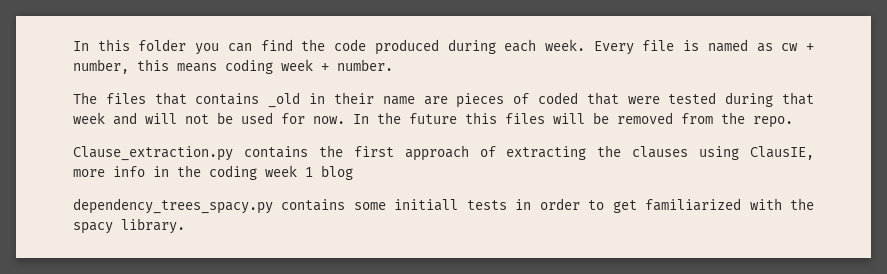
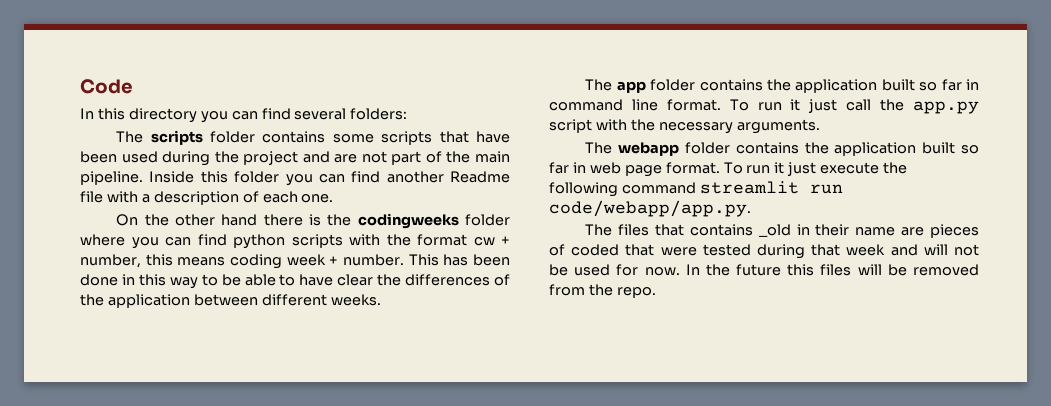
(73, 46) none -> [80,79,133,94] Code //
[138,39,773,55] folder you can find the code produced during each week. Every file is named as -> [128,108,408,123] [116,130,511,145] [80,151,511,166] [80,171,510,186] [80,191,334,205] [116,213,510,229] [80,234,467,249] directory you can find several folders: // The scripts folder contains some scripts that have been used during the project and are not part of the main pipeline. Inside this folder you can find another Readme file with a description of each one. // On the other hand there is the codingweeks folder where you can find python scripts with the format
(393, 65) none -> [408,254,511,266] [80,274,511,289] [80,294,381,308] [585,79,979,93] [549,99,979,114] [549,119,820,134] [585,142,979,156] [549,162,908,177] [549,181,843,197] [549,200,751,217] This has been done in this way to be able to have clear the differences of the application between different weeks. // The app folder contains the application built so far in command line format. To run it just call the app.py script with the necessary arguments. // The webapp folder contains the application built so far in web page format. To run it just execute the following command streamlit run code/webapp/app.py.
[73,145,814,161] [73,165,353,180] [73,198,815,214] [73,218,185,234] // Clause_extraction.py contains the first approach of extracting the clauses using ClausIE, more info in the coding week 1 blog // dependency_trees_spacy.py contains some initiall tests in order to get familiarized with the spacy library. -> (656, 292) none

